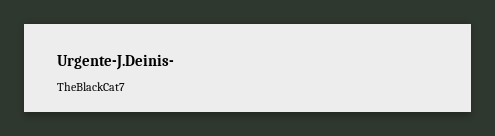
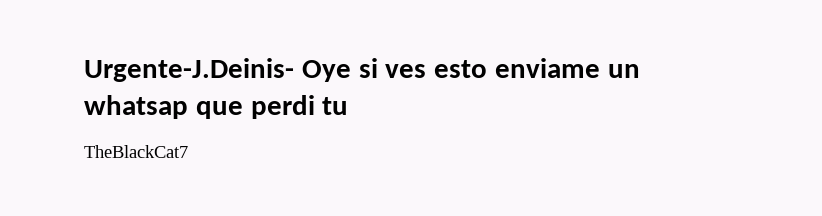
(174, 62) none -> [301,58,640,82] [84,95,349,119] Oye si ves esto enviame un whatsap que perdi tu

